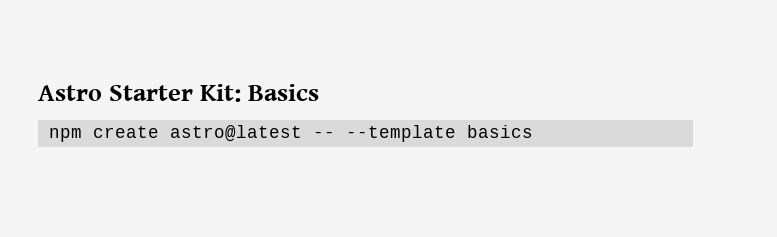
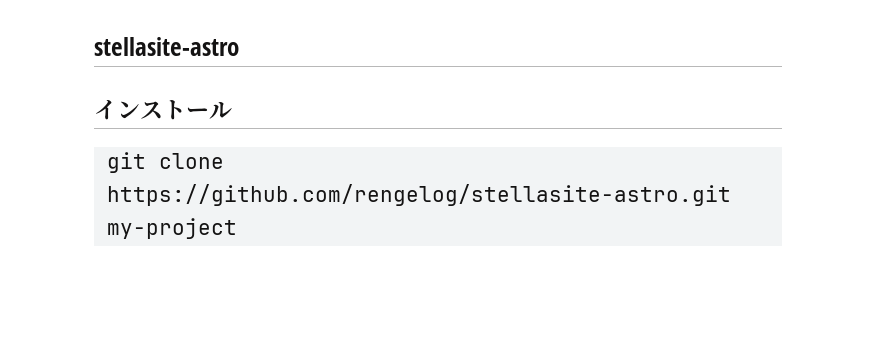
[38,84,320,102] [49,125,534,142] Astro Starter Kit: Basics // npm create astro@latest -- --template basics -> [94,37,239,56] [94,99,232,120] [107,152,225,173] [107,184,732,206] [107,218,238,239] stellasite-astro // インストール // git clone https://github.com/rengelog/stellasite-astro.git my-project

